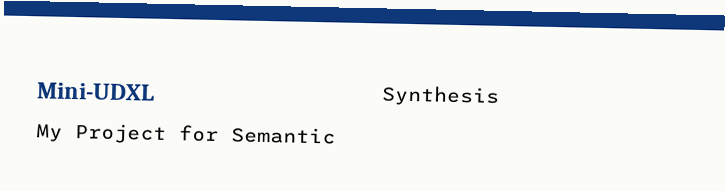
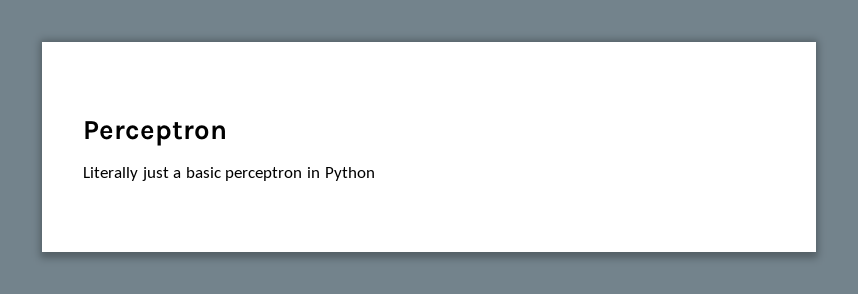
[36,82,155,101] [35,123,336,145] [381,85,500,107] Mini-UDXL // My Project for Semantic Synthesis -> [83,121,227,146] [83,167,375,181] Perceptron // Literally just a basic perceptron in Python

